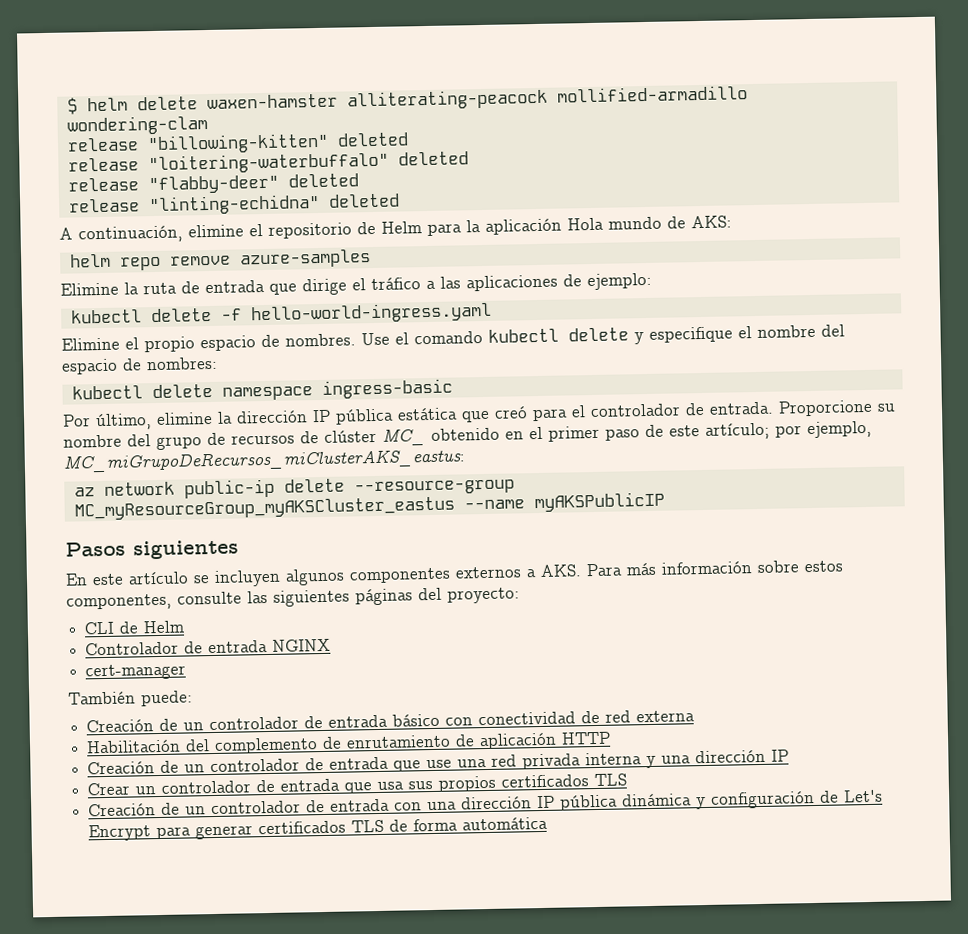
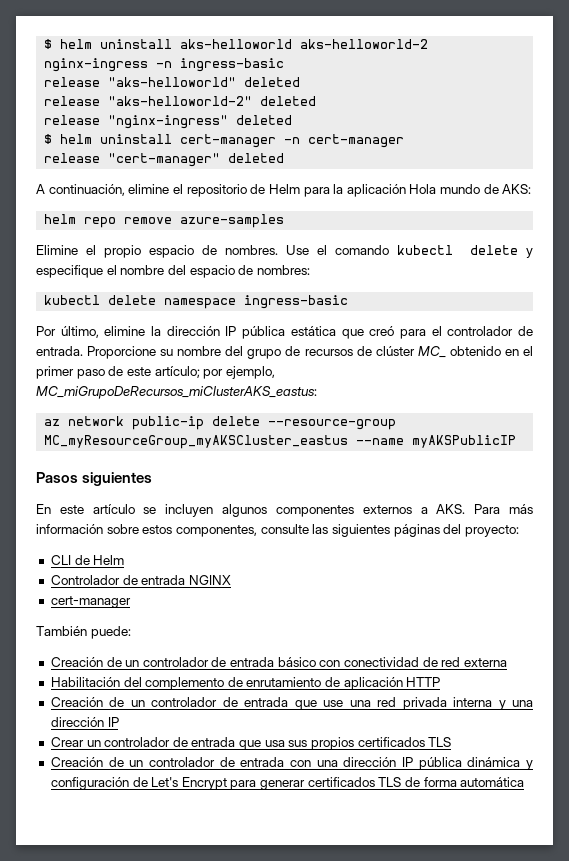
[66,85,748,115] [66,115,208,136] [66,132,409,155] [67,151,469,175] [67,173,359,195] [68,193,320,216] $ helm delete waxen-hamster alliterating-peacock mollified-armadillo wondering-clam // release "billowing-kitten" deleted // release "loitering-waterbuffalo" deleted // release "flabby-deer" deleted // release "linting-echidna" -> [44,39,429,49] [44,58,285,72] [44,77,301,87] [44,96,317,106] [44,115,293,129] [44,134,405,148] [44,153,221,167] $ helm uninstall aks-helloworld aks-helloworld-2 nginx-ingress -n ingress-basic // release "aks-helloworld" deleted // release "aks-helloworld-2" deleted // release "nginx-ingress" deleted // $ helm uninstall cert-manager -n cert-manager // release "cert-manager"
[60,272,652,296] [70,301,492,325] // Elimine la ruta de entrada que dirige el tráfico a las aplicaciones de ejemplo: // kubectl delete -f hello-world-ingress.yaml -> (285, 221) none

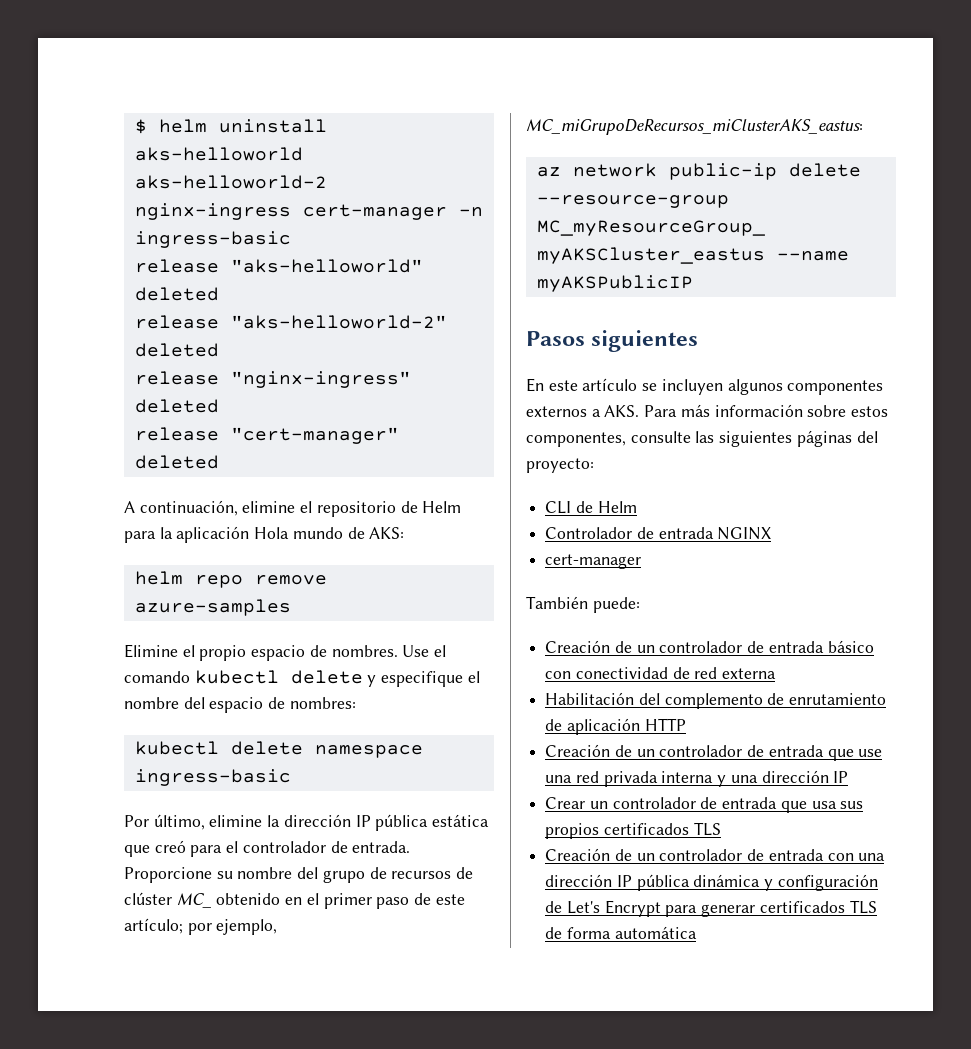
(149, 65) none -> [302,204,447,220] cert-manager
[44,134,405,148] // $ helm uninstall cert-manager -n cert-manager -> (219, 406) none

